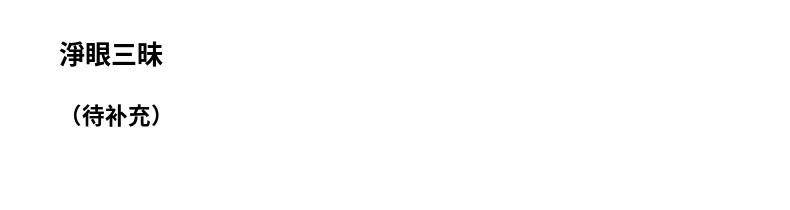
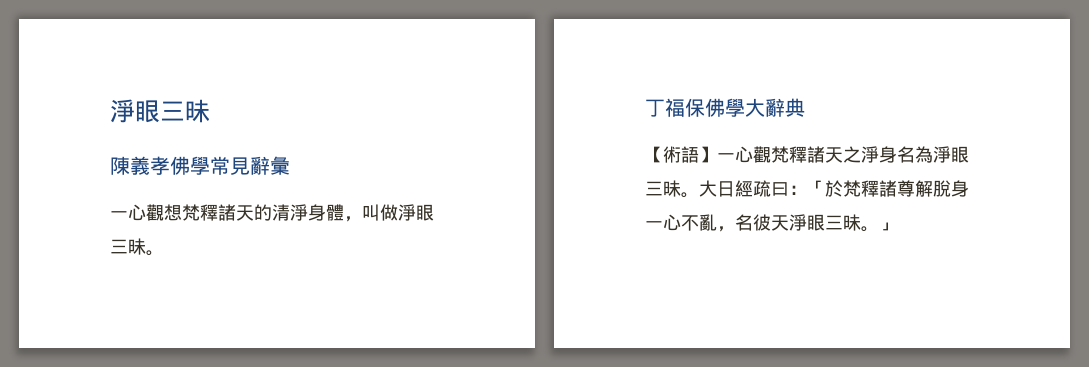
[59,104,174,127] （待补充） -> [110,156,290,175] [110,204,434,222] [110,238,164,256] [645,98,805,117] [645,146,969,163] [645,180,969,198] [645,214,897,232] 陳義孝佛學常見辭彙 // 一心觀想梵釋諸天的清淨身體，叫做淨眼三昧。 // 丁福保佛學大辭典 // 【術語】一心觀梵釋諸天之淨身名為淨眼三昧。大日經疏曰：「於梵釋諸尊解脫身一心不亂，名彼天淨眼三昧。」

